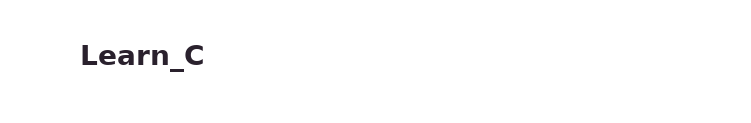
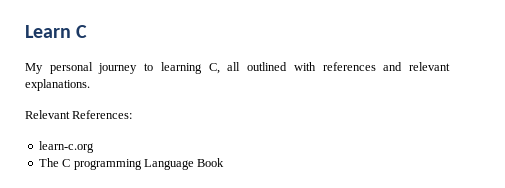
[80,45,205,72] Learn_C -> [25,25,88,38] [25,62,451,74] [25,79,90,91] [25,110,133,119] [38,141,94,153] [38,158,225,170] Learn C // My personal journey to learning C, all outlined with references and relevant explanations. // Relevant References: // learn-c.org // The C programming Language Book

